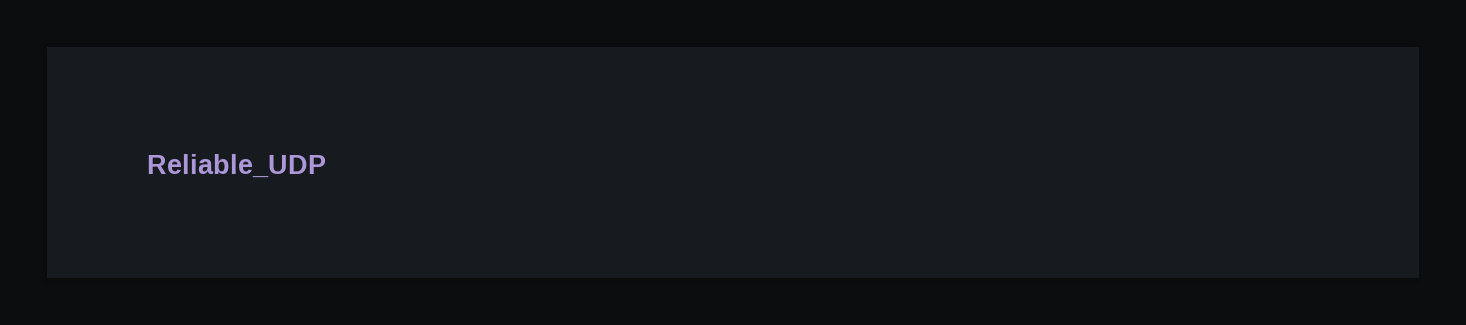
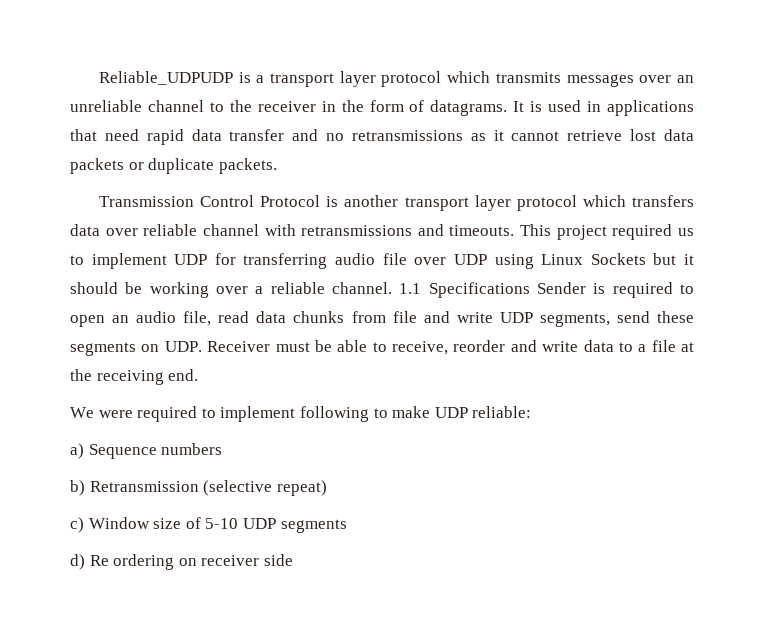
[147,154,326,178] Reliable_UDP -> [98,71,694,87] [70,100,695,116] [70,129,694,145] [70,158,277,174] [98,195,694,211] [70,224,694,240] [70,253,694,269] [70,282,695,298] [70,311,694,327] [70,340,694,356] [70,369,199,385] [70,406,532,422] [70,443,223,459] [70,480,327,496] [70,517,347,533] [70,554,293,570] Reliable_UDPUDP is a transport layer protocol which transmits messages over an unreliable channel to the receiver in the form of datagrams. It is used in applications that need rapid data transfer and no retransmissions as it cannot retrieve lost data packets or duplicate packets. // Transmission Control Protocol is another transport layer protocol which transfers data over reliable channel with retransmissions and timeouts. This project required us to implement UDP for transferring audio file over UDP using Linux Sockets but it should be working over a reliable channel. 1.1 Specifications Sender is required to open an audio file, read data chunks from file and write UDP segments, send these segments on UDP. Receiver must be able to receive, reorder and write data to a file at the receiving end. // We were required to implement following to make UDP reliable: // a) Sequence numbers // b) Retransmission (selective repeat) // c) Window size of 5-10 UDP segments // d) Re ordering on receiver side

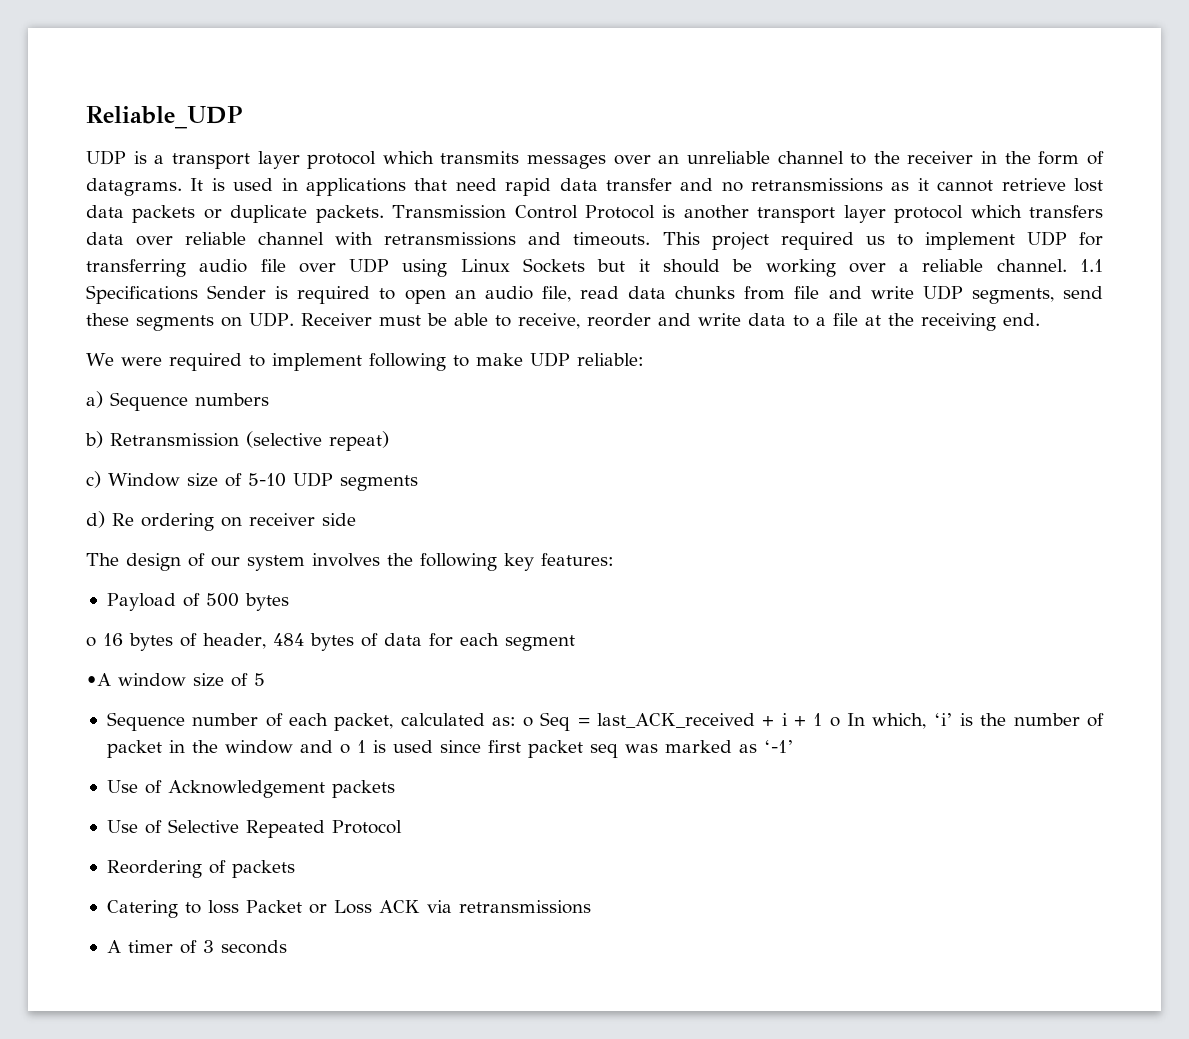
[98,71,233,85] Reliable_UDPUDP -> [86,106,242,129] [86,150,126,165] Reliable_UDP // UDP
(277, 166) // -> (384, 214) none
(293, 560) none -> [86,553,614,571] [106,593,289,611] [86,633,575,651] [86,673,265,687] [106,712,1105,731] [106,740,794,758] [106,780,395,798] [106,819,402,838] [106,860,295,878] [106,900,591,918] [106,940,287,954] // The design of our system involves the following key features: // Payload of 500 bytes // o 16 bytes of header, 484 bytes of data for each segment // •A window size of 5 // Sequence number of each packet, calculated as: o Seq = last_ACK_received + i + 1 o In which, ‘i’ is the number of packet in the window and o 1 is used since first packet seq was marked as ‘-1’ // Use of Acknowledgement packets // Use of Selective Repeated Protocol // Reordering of packets // Catering to loss Packet or Loss ACK via retransmissions // A timer of 3 seconds

